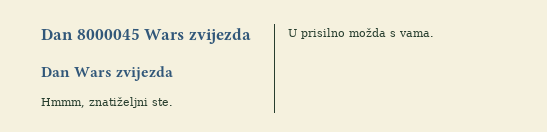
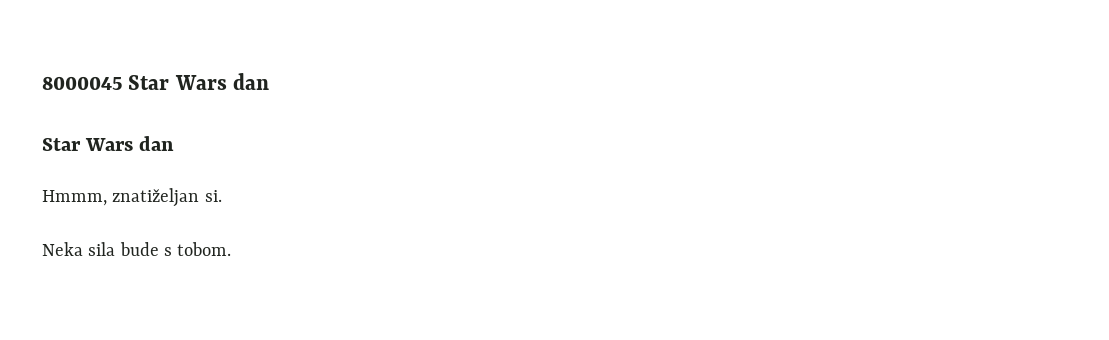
[41,28,251,44] [41,66,174,81] [41,97,173,108] [288,28,434,39] Dan 8000045 Wars zvijezda // Dan Wars zvijezda // Hmmm, znatiželjni ste. // U prisilno možda s vama. -> [42,73,270,90] [42,136,175,151] [42,188,222,207] [42,242,232,256] 8000045 Star Wars dan // Star Wars dan // Hmmm, znatiželjan si. // Neka sila bude s tobom.

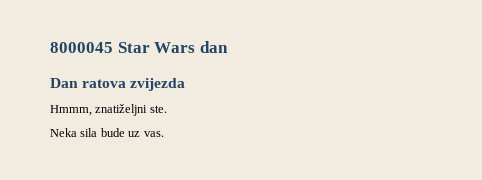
[42,136,175,151] Star Wars dan -> [50,78,186,91] Dan ratova zvijezda
[112,188,222,207] znatiželjan si. -> [95,104,167,116] znatiželjni ste.
[163,242,232,256] s tobom. -> [128,131,164,137] uz vas.

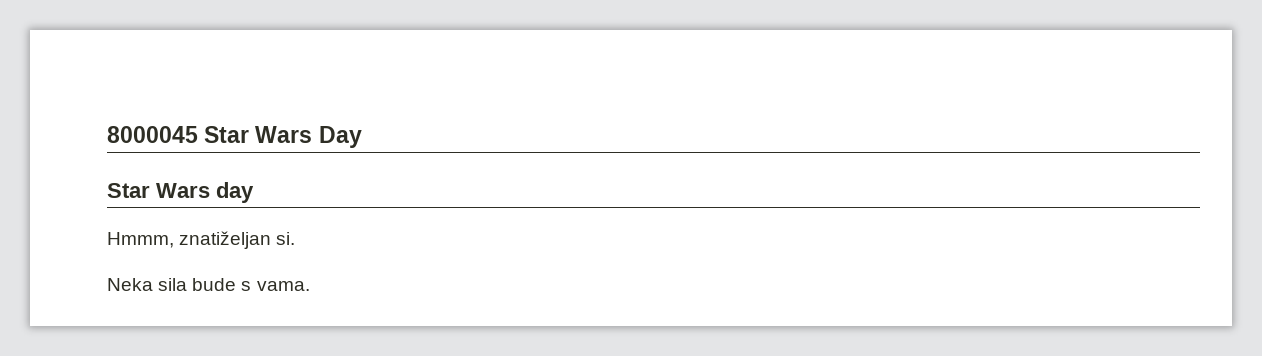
[199,41,228,53] [50,78,186,91] dan // Dan ratova zvijezda -> [318,126,362,148] [107,182,254,203] Day // Star Wars day
[95,104,167,116] znatiželjni ste. -> [179,231,296,249] znatiželjan si.
[128,131,164,137] uz vas. -> [241,281,310,291] s vama.

